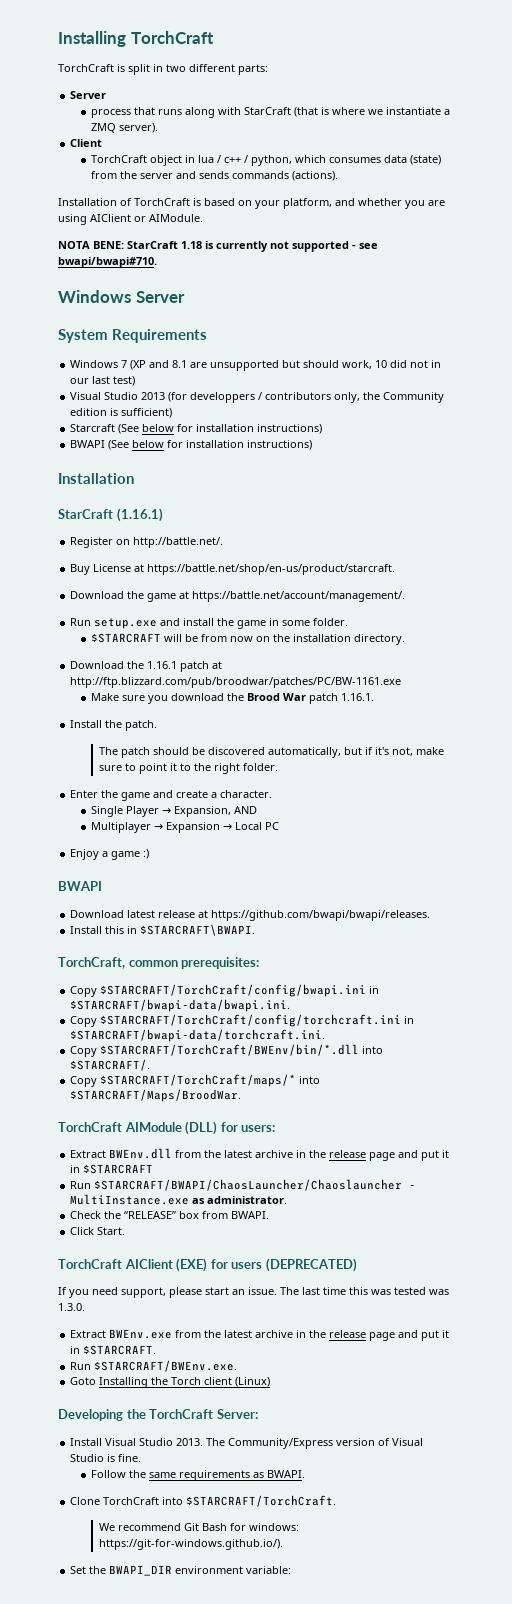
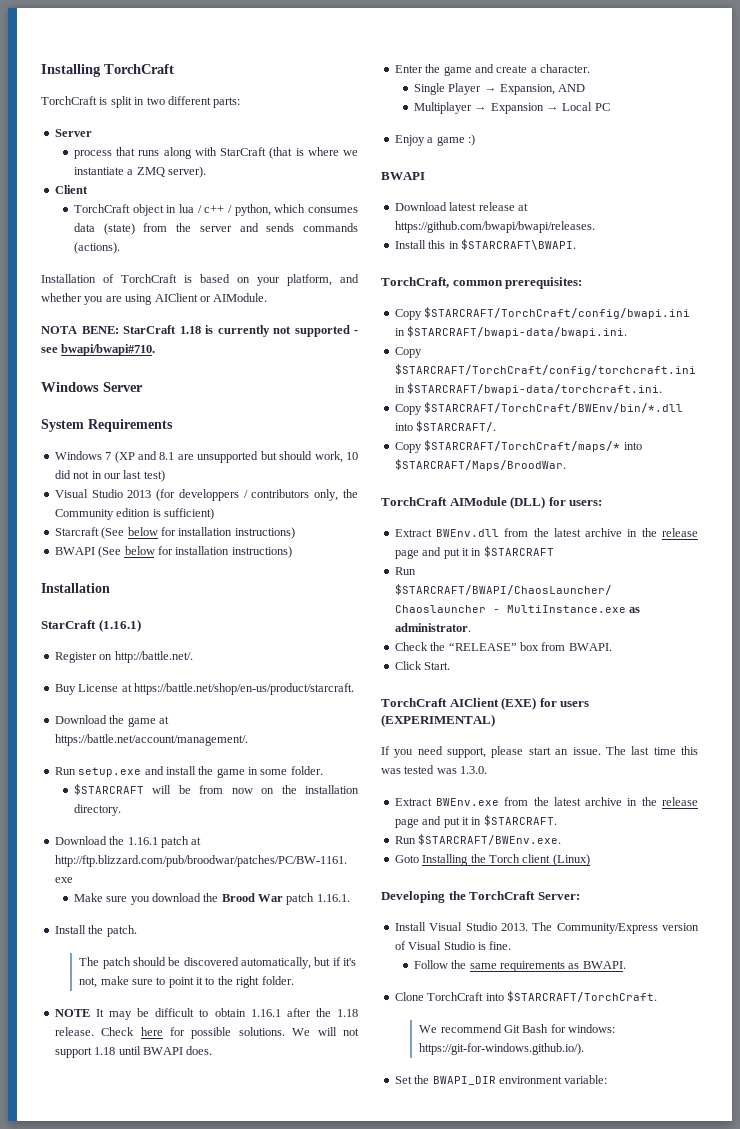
(278, 767) none -> [54,1008,358,1020] [54,1027,359,1039] [54,1046,213,1058] // NOTE It may be difficult to obtain 1.16.1 after the 1.18 release. Check here for possible solutions. We will not support 1.18 until BWAPI does.
[265,1258,357,1272] (DEPRECATED) -> [381,714,495,727] (EXPERIMENTAL)

